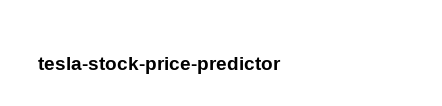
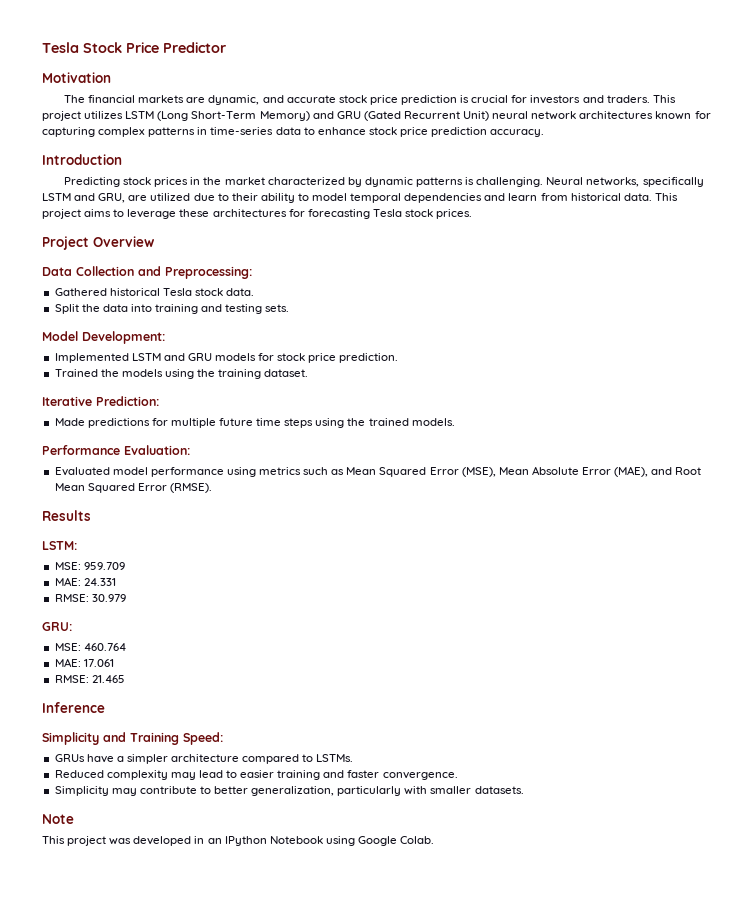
[38,57,281,74] tesla-stock-price-predictor -> [42,42,226,53] [42,72,111,83] [64,95,676,105] [42,111,711,121] [42,127,545,137] [42,154,122,165] [64,177,704,187] [42,193,678,203] [42,209,473,219] [42,236,154,250] [42,266,252,279] [54,288,255,296] [54,304,290,314] [42,331,165,344] [54,353,399,363] [54,369,309,379] [42,396,159,406] [54,418,455,428] [42,445,190,455] [54,466,702,477] [54,483,212,493] [42,510,91,521] [42,541,77,550] [54,562,125,570] [54,577,116,586] [54,594,126,602] [42,622,72,631] [54,643,126,651] [54,658,114,667] [54,675,125,683] [42,702,105,713] [42,732,223,745] [54,754,354,764] [54,770,458,780] [54,786,524,796] [42,814,74,824] [42,836,435,846] Tesla Stock Price Predictor // Motivation // The financial markets are dynamic, and accurate stock price prediction is crucial for investors and traders. This project utilizes LSTM (Long Short-Term Memory) and GRU (Gated Recurrent Unit) neural network architectures known for capturing complex patterns in time-series data to enhance stock price prediction accuracy. // Introduction // Predicting stock prices in the market characterized by dynamic patterns is challenging. Neural networks, specifically LSTM and GRU, are utilized due to their ability to model temporal dependencies and learn from historical data. This project aims to leverage these architectures for forecasting Tesla stock prices. // Project Overview // Data Collection and Preprocessing: // Gathered historical Tesla stock data. // Split the data into training and testing sets. // Model Development: // Implemented LSTM and GRU models for stock price prediction. // Trained the models using the training dataset. // Iterative Prediction: // Made predictions for multiple future time steps using the trained models. // Performance Evaluation: // Evaluated model performance using metrics such as Mean Squared Error (MSE), Mean Absolute Error (MAE), and Root Mean Squared Error (RMSE). // Results // LSTM: // MSE: 959.709 // MAE: 24.331 // RMSE: 30.979 // GRU: // MSE: 460.764 // MAE: 17.061 // RMSE: 21.465 // Inference // Simplicity and Training Speed: // GRUs have a simpler architecture compared to LSTMs. // Reduced complexity may lead to easier training and faster convergence. // Simplicity may contribute to better generalization, particularly with smaller datasets. // Note // This project was developed in an IPython Notebook using Google Colab.

